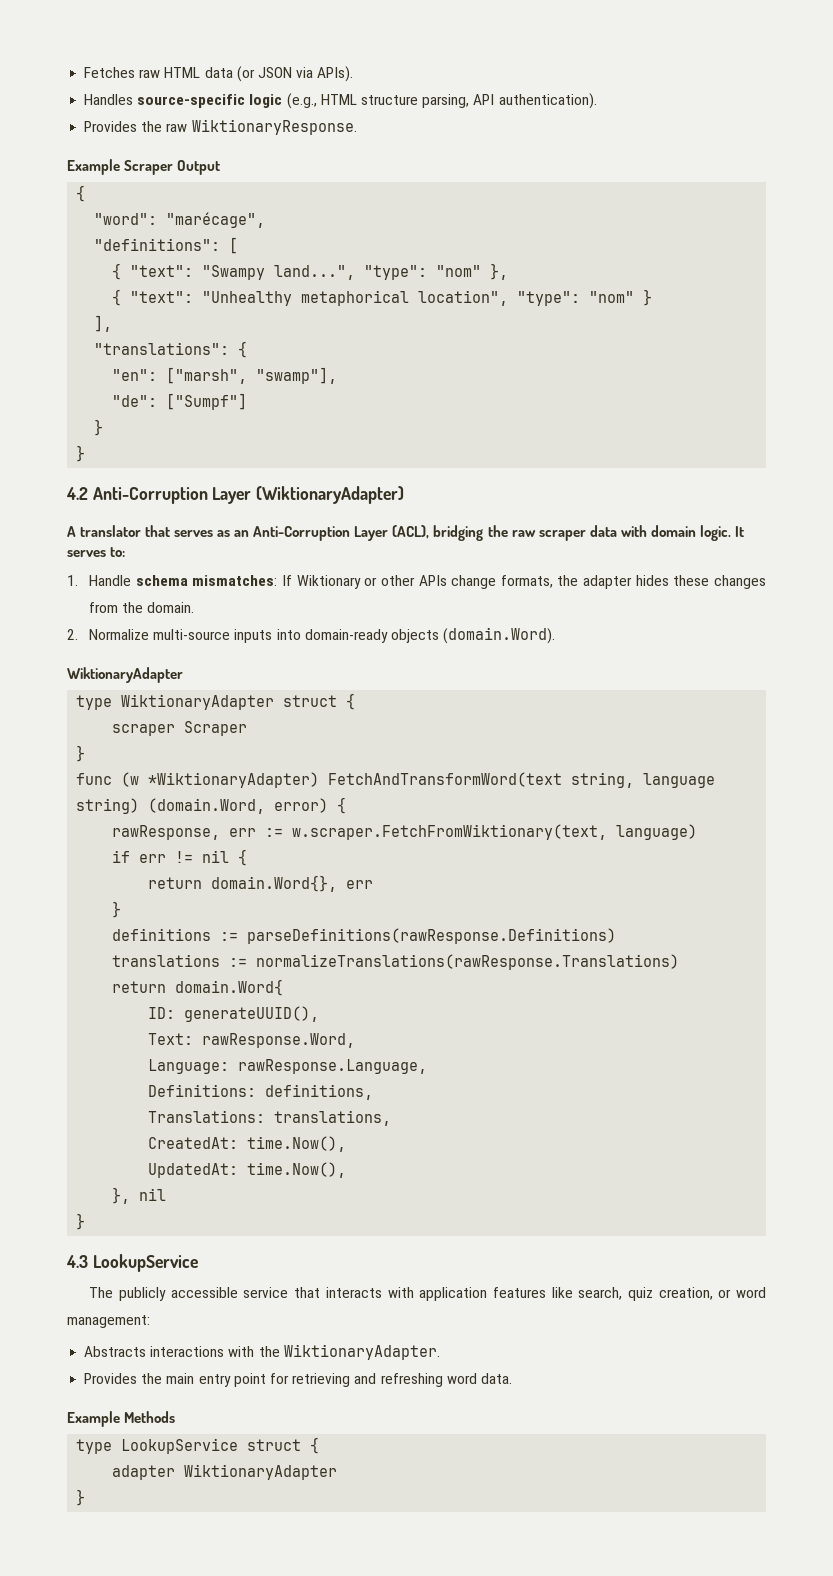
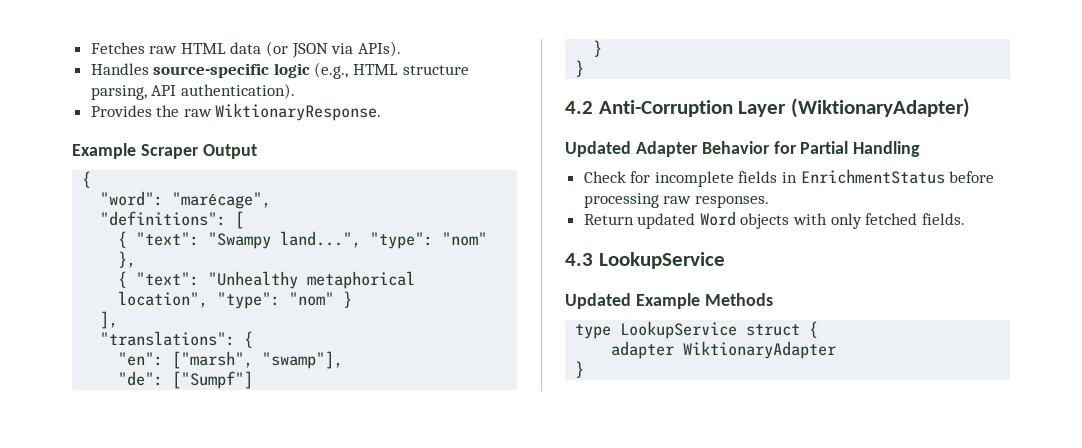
[67,525,744,541] [67,547,126,557] [67,575,766,589] [89,602,195,613] [67,627,556,644] [67,667,183,683] [76,693,356,710] [112,721,248,736] [76,745,86,762] [76,772,716,788] [76,797,347,814] [112,824,698,840] [112,849,248,866] [148,875,374,892] [112,901,122,918] [112,928,617,944] [112,954,680,970] [112,979,284,996] [148,1006,320,1022] [148,1033,356,1048] [148,1059,428,1074] [148,1084,374,1100] [148,1110,392,1126] [148,1136,347,1152] [148,1162,347,1178] [112,1187,167,1204] [76,1213,86,1230] [66,1254,198,1272] [89,1287,766,1301] [67,1315,150,1328] [84,1344,440,1360] [84,1373,512,1387] A translator that serves as an Anti-Corruption Layer (ACL), bridging the raw scraper data with domain logic. It serves to: // 1. Handle schema mismatches: If Wiktionary or other APIs change formats, the adapter hides these changes from the domain. // 2. Normalize multi-source inputs into domain-ready objects (domain.Word). // WiktionaryAdapter // type WiktionaryAdapter struct { // scraper Scraper // } // func (w *WiktionaryAdapter) FetchAndTransformWord(text string, language string) (domain.Word, error) { // rawResponse, err := w.scraper.FetchFromWiktionary(text, language) // if err != nil { // return domain.Word{}, err // } // definitions := parseDefinitions(rawResponse.Definitions) // translations := normalizeTranslations(rawResponse.Translations) // return domain.Word{ // ID: generateUUID(), // Text: rawResponse.Word, // Language: rawResponse.Language, // Definitions: definitions, // Translations: translations, // CreatedAt: time.Now(), // UpdatedAt: time.Now(), // }, nil // } // 4.3 LookupService // The publicly accessible service that interacts with application features like search, quiz creation, or word management: // Abstracts interactions with the WiktionaryAdapter. // Provides the main entry point for retrieving and refreshing word data. // -> [565,141,921,157] [583,169,995,187] [583,193,769,208] [583,211,965,229] [565,252,725,269] [565,293,631,309] Updated Adapter Behavior for Partial Handling // Check for incomplete fields in EnrichmentStatus before processing raw responses. // Return updated Word objects with only fetched fields. // 4.3 LookupService // Updated

